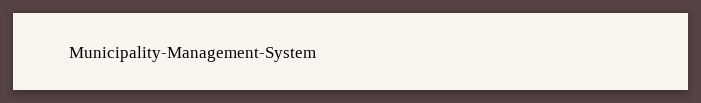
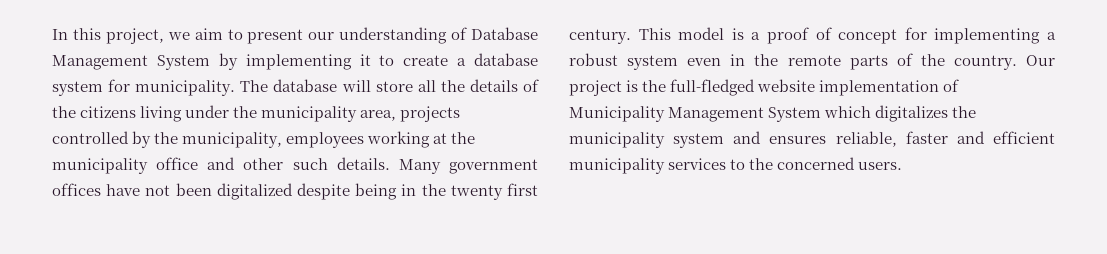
[69,46,316,62] Municipality-Management-System -> [52,27,538,44] [52,53,538,70] [52,79,540,96] [52,105,461,122] [52,131,476,148] [52,157,538,174] [52,183,538,200] [569,27,1056,44] [569,53,1055,70] [569,79,960,96] [569,105,977,122] [569,131,1055,148] [569,157,903,174] In this project, we aim to present our understanding of Database Management System by implementing it to create a database system for municipality. The database will store all the details of the citizens living under the municipality area, projects controlled by the municipality, employees working at the municipality office and other such details. Many government offices have not been digitalized despite being in the twenty first century. This model is a proof of concept for implementing a robust system even in the remote parts of the country. Our project is the full-fledged website implementation of Municipality Management System which digitalizes the municipality system and ensures reliable, faster and efficient municipality services to the concerned users.

